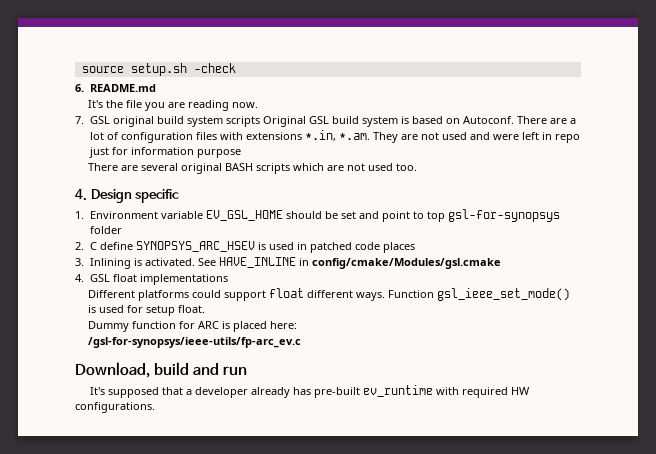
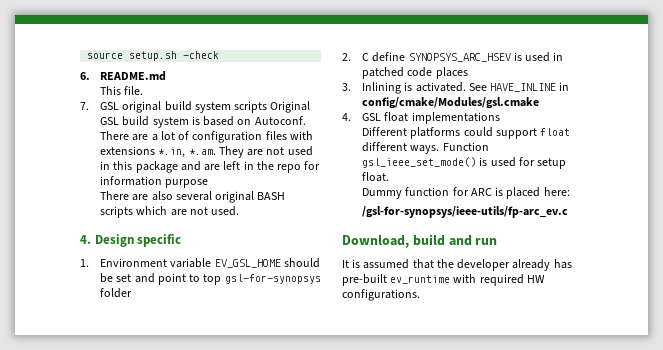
[88,100,259,111] It's the file you are reading now. -> [100,86,144,95] This file.
[469,132,580,143] [88,147,109,158] and were left in repo just -> [100,161,302,173] in this package and are left in the repo
(139, 168) none -> [151,191,173,201] also
[368,163,418,171] used too. -> [211,206,240,216] used.
[89,387,192,398] It's supposed that a -> [342,259,454,269] It is assumed that the

